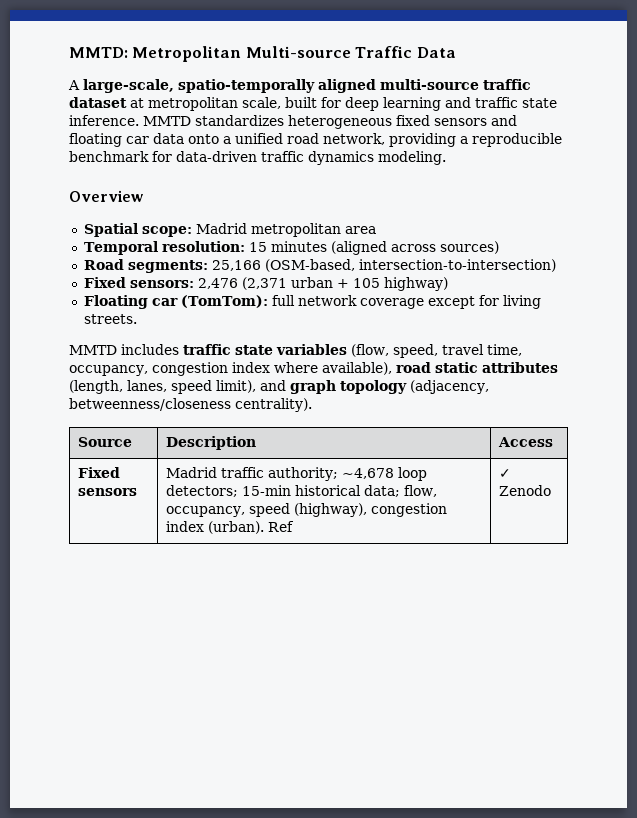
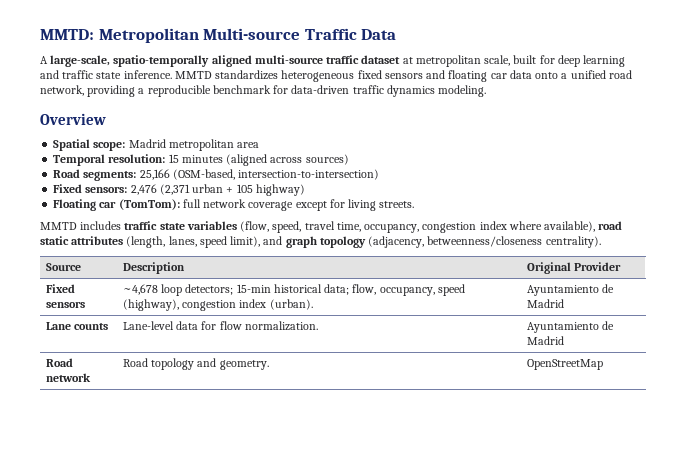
[498,437,554,447] Access -> [526,262,622,274] Original Provider
[166,467,339,481] Madrid traffic authority; -> (85, 304) none
[268,521,295,532] [499,469,512,478] [499,485,552,496] Ref | ✓ Zenodo -> [526,284,615,296] [526,299,564,308] [45,322,109,330] [122,321,318,331] [526,321,615,333] [526,336,564,345] [45,358,73,367] [45,373,91,382] [122,358,269,370] [526,359,603,370] | Ayuntamiento de Madrid // Lane counts | Lane-level data for flow normalization. | Ayuntamiento de Madrid // Road network | Road topology and geometry. | OpenStreetMap

